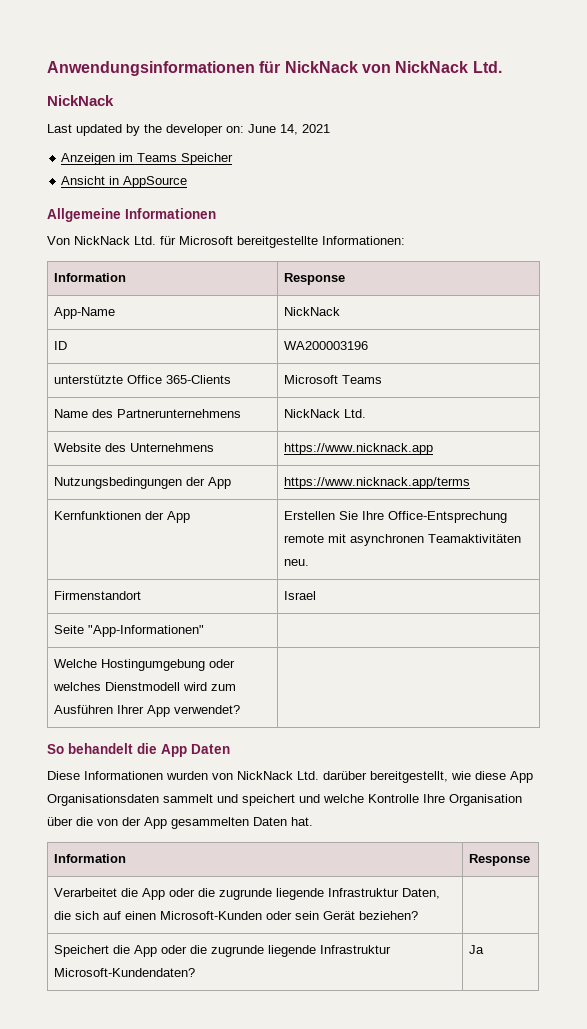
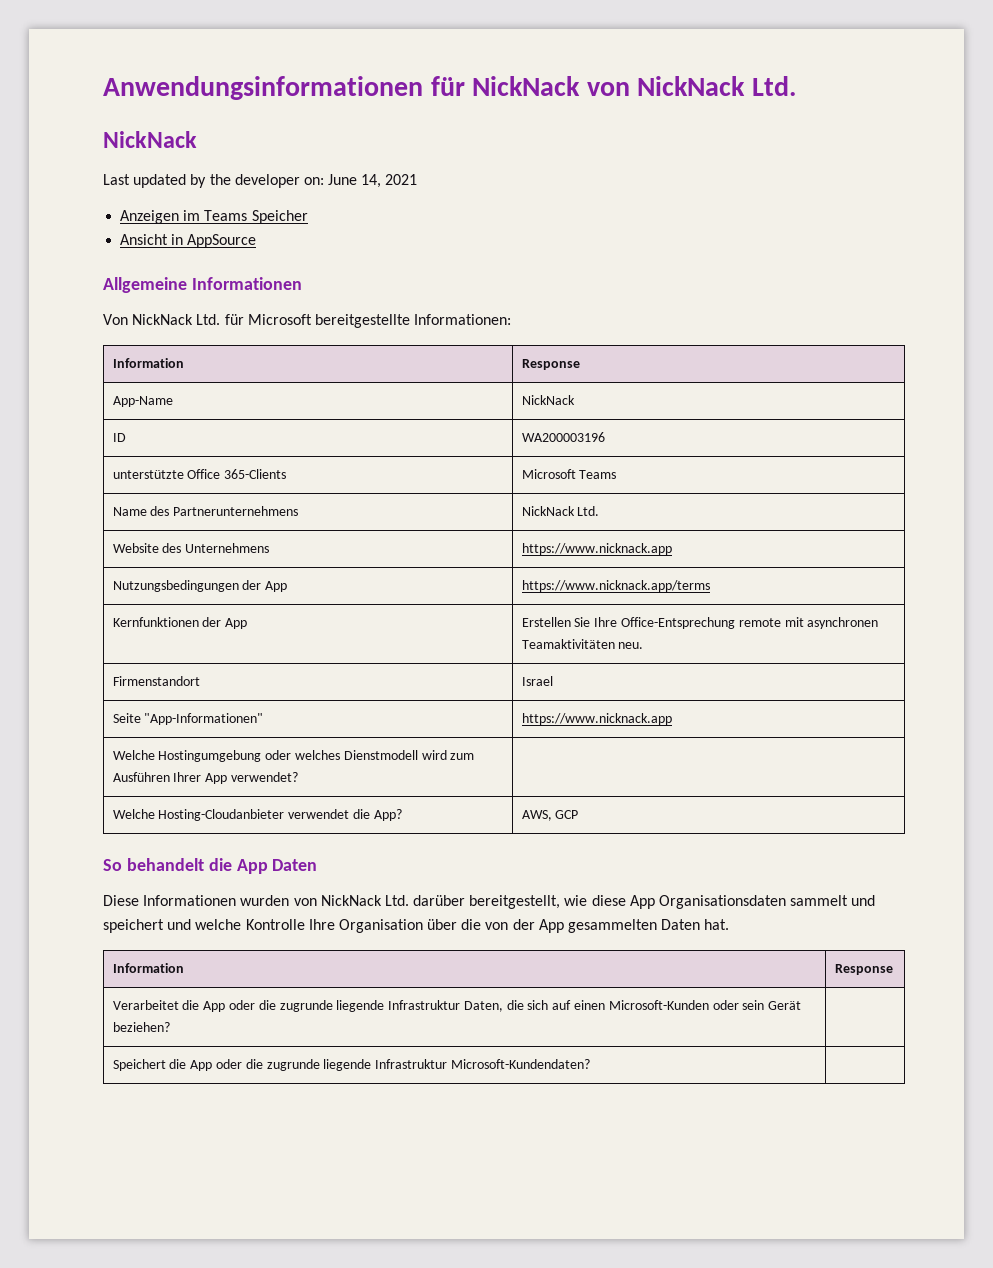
(205, 631) none -> [521,713,672,725] https://www.nicknack.app
(241, 709) none -> [112,809,402,821] [521,810,579,821] // Welche Hosting-Cloudanbieter verwendet die App? | AWS, GCP
[469,945,485,954] Ja -> (590, 1064) none

